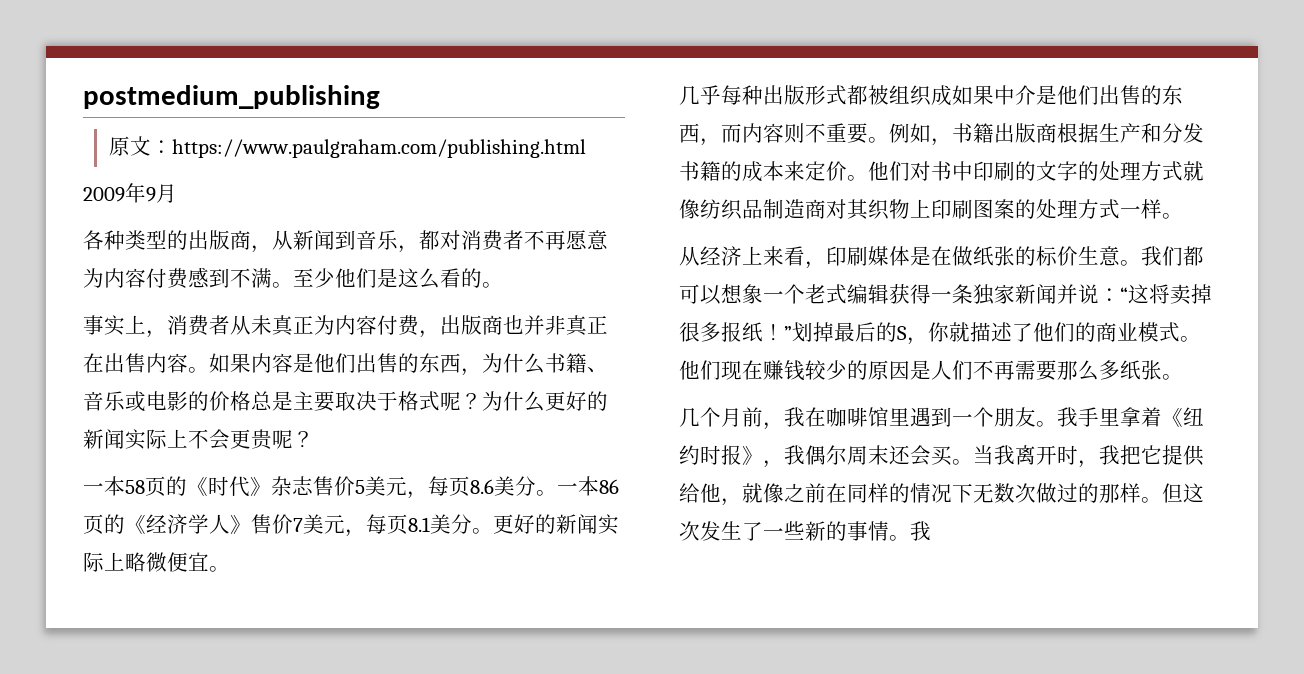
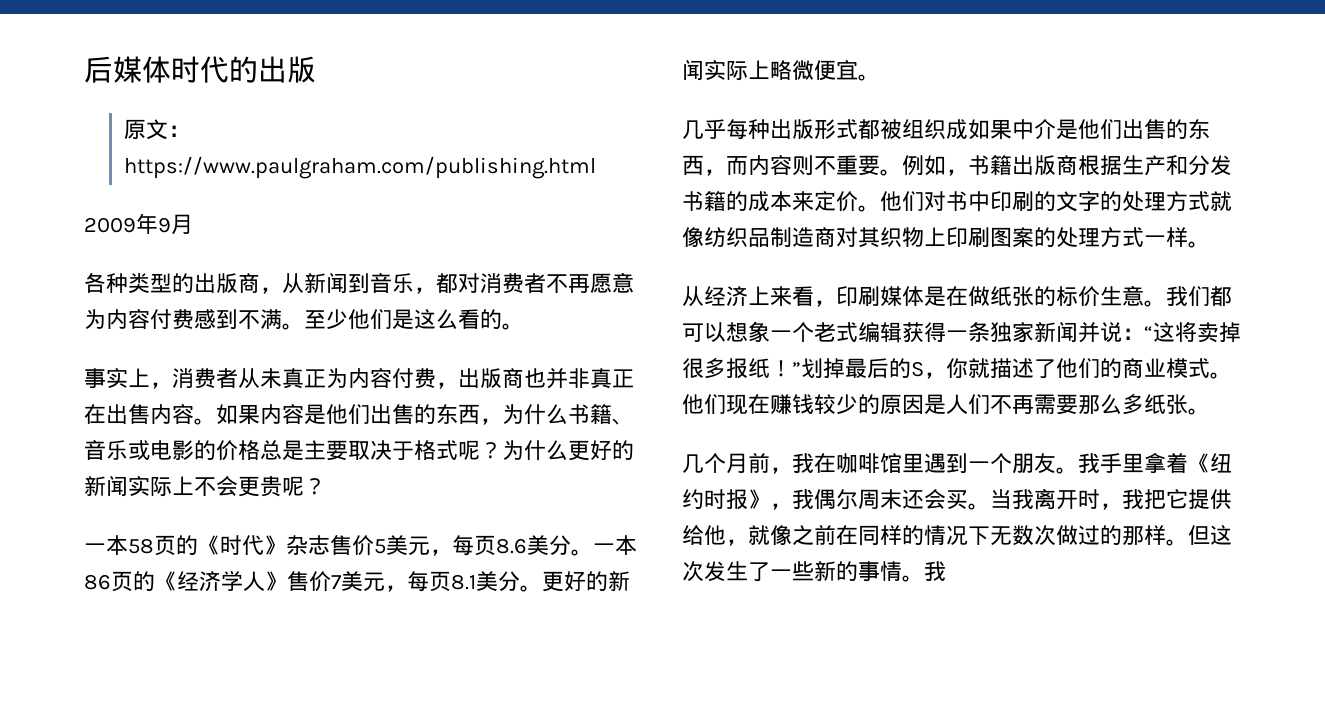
[83,85,380,109] postmedium_publishing -> [84,56,316,83] 后媒体时代的出版

